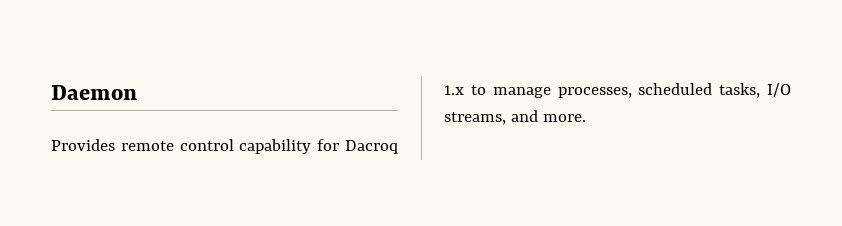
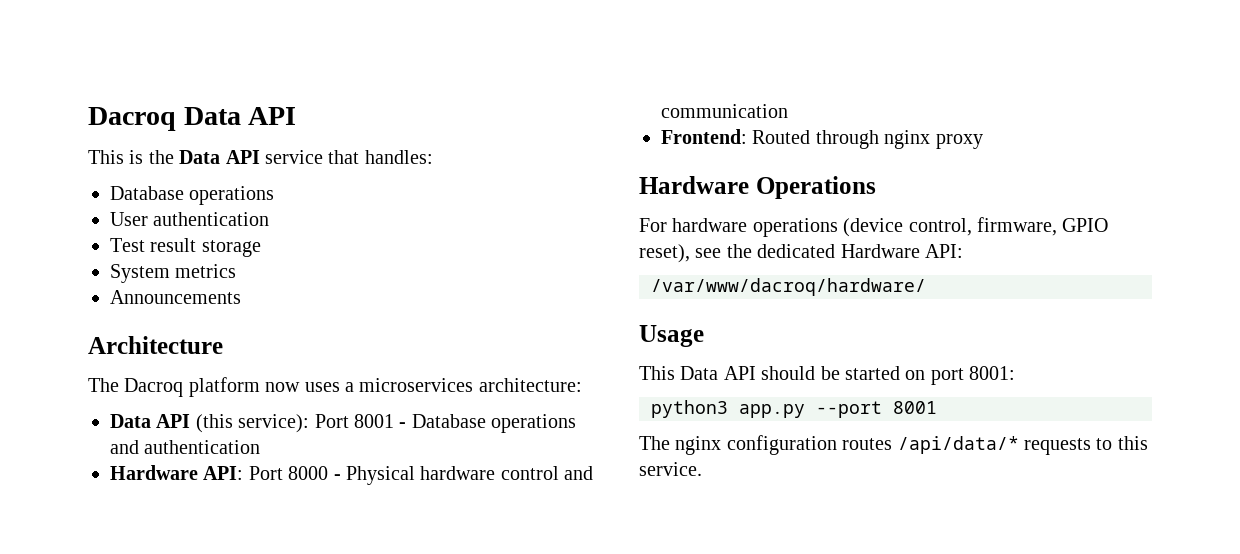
[51,85,137,100] [51,139,398,154] [444,83,791,98] [444,110,586,125] Daemon // Provides remote control capability for Dacroq 1.x to manage processes, scheduled tasks, I/O streams, and more. -> [88,107,297,131] [88,150,433,164] [110,186,275,205] [110,212,270,226] [110,238,261,257] [110,264,237,283] [110,290,241,304] [88,336,223,354] [88,377,582,397] [110,414,577,433] [110,440,261,454] [110,465,594,485] [661,104,788,118] [661,129,983,149] [639,176,876,199] [639,217,1109,237] [639,244,963,263] [651,278,926,296] [639,325,704,347] [639,366,1016,385] [651,400,937,418] [639,435,1148,455] [639,462,702,476] Dacroq Data API // This is the Data API service that handles: // Database operations // User authentication // Test result storage // System metrics // Announcements // Architecture // The Dacroq platform now uses a microservices architecture: // Data API (this service): Port 8001 - Database operations and authentication // Hardware API: Port 8000 - Physical hardware control and communication // Frontend: Routed through nginx proxy // Hardware Operations // For hardware operations (device control, firmware, GPIO reset), see the dedicated Hardware API: // /var/www/dacroq/hardware/ // Usage // This Data API should be started on port 8001: // python3 app.py --port 8001 // The nginx configuration routes /api/data/* requests to this service.

